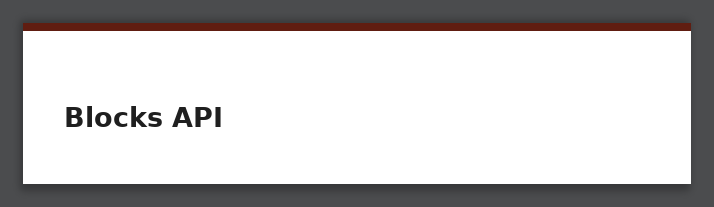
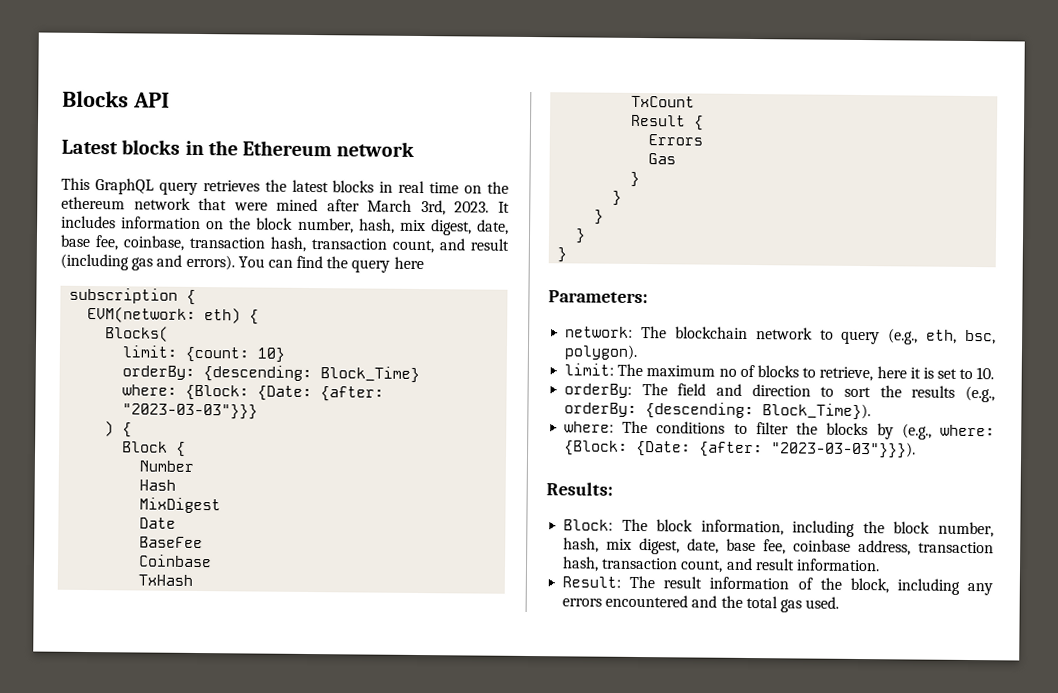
(223, 117) none -> [61,139,415,157] [61,177,510,195] [61,196,510,216] [61,215,509,236] [60,234,509,254] [60,253,424,273] [69,287,197,305] [87,306,260,325] [105,326,170,342] [122,345,286,363] [122,365,421,384] [122,384,385,402] [122,403,259,420] [104,421,133,438] [122,441,187,457] [139,460,195,472] [139,479,177,491] [139,497,222,514] [139,517,177,529] [139,536,204,549] [138,554,213,568] [138,574,194,586] [631,95,696,108] [631,114,705,131] [648,134,704,146] [648,153,677,165] [630,171,641,188] [612,190,623,206] [594,209,605,225] [575,228,587,244] [557,247,568,263] [548,290,648,304] [565,326,996,345] [564,344,639,360] [564,363,995,382] [564,383,995,403] [564,402,872,421] [564,420,995,440] [564,440,917,459] [546,482,613,496] [563,518,994,538] [563,537,994,556] [562,556,880,573] [562,575,993,596] [562,594,840,613] // Latest blocks in the Ethereum network // This GraphQL query retrieves the latest blocks in real time on the ethereum network that were mined after March 3rd, 2023. It includes information on the block number, hash, mix digest, date, base fee, coinbase, transaction hash, transaction count, and result (including gas and errors). You can find the query here // subscription { // EVM(network: eth) { // Blocks( // limit: {count: 10} // orderBy: {descending: Block_Time} // where: {Block: {Date: {after: "2023-03-03"}}} // ) { // Block { // Number // Hash // MixDigest // Date // BaseFee // Coinbase // TxHash // TxCount // Result { // Errors // Gas // } // } // } // } // } // Parameters: // network: The blockchain network to query (e.g., eth, bsc, polygon). // limit: The maximum no of blocks to retrieve, here it is set to 10. // orderBy: The field and direction to sort the results (e.g., orderBy: {descending: Block_Time}). // where: The conditions to filter the blocks by (e.g., where: {Block: {Date: {after: "2023-03-03"}}}). // Results: // Block: The block information, including the block number, hash, mix digest, date, base fee, coinbase address, transaction hash, transaction count, and result information. // Result: The result information of the block, including any errors encountered and the total gas used.

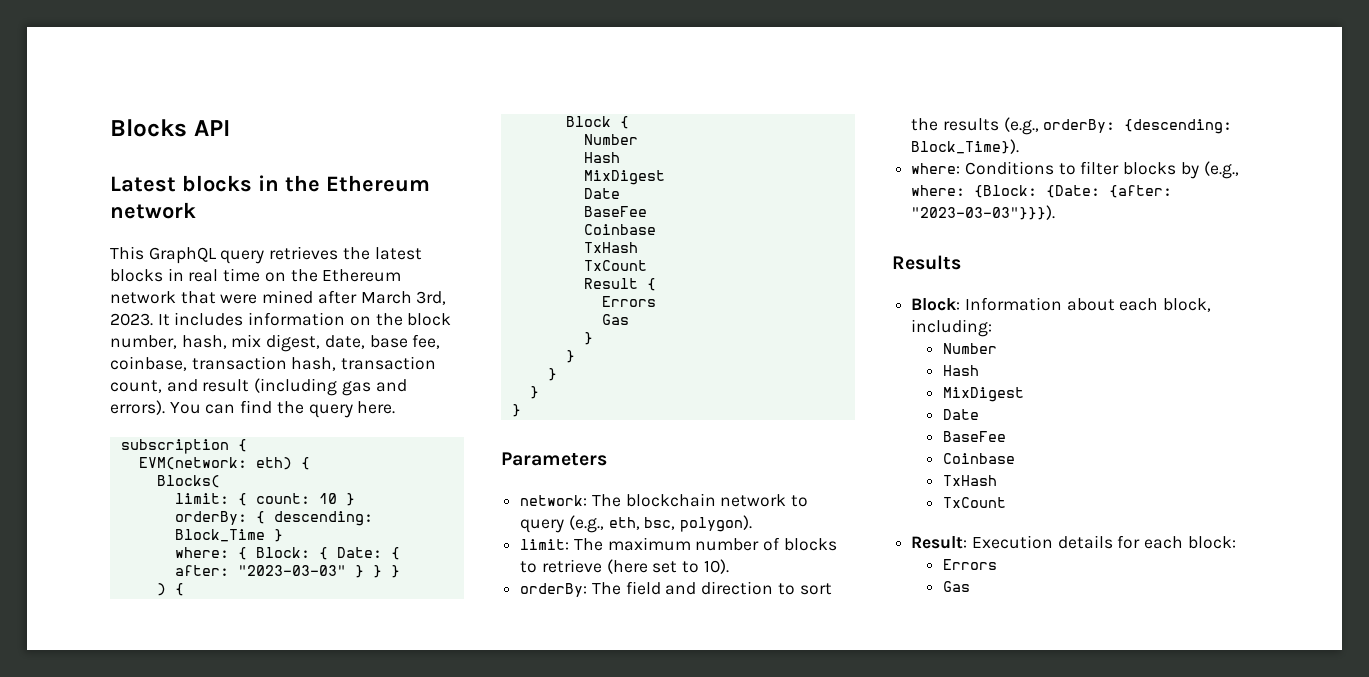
[61,196,125,210] ethereum -> [322,269,402,282] Ethereum
[393,256,424,270] here -> [357,401,396,414] here.
[185,346,286,363] [122,365,421,384] [122,384,385,402] [122,403,259,420] {count: 10} // orderBy: {descending: Block_Time} // where: {Block: {Date: {after: "2023-03-03"}}} -> [237,493,355,506] [174,511,373,526] [174,529,283,542] [174,547,400,560] [174,565,400,578] { count: 10 } // orderBy: { descending: Block_Time } // where: { Block: { Date: { after: "2023-03-03" } } }
[548,290,648,304] Parameters: -> [501,452,607,466] Parameters
[718,368,737,377] no -> [695,538,760,551] number
[819,366,934,382] retrieve, here it is -> [541,559,648,574] retrieve (here
[976,367,995,380] 10. -> [703,559,729,574] 10).
[622,420,726,434] The conditions -> [964,161,1054,175] Conditions
[796,422,819,435] the -> (1120, 168) none
[546,482,613,496] [563,518,994,538] [563,537,994,556] [562,556,880,573] [562,575,993,596] [562,594,840,613] Results: // Block: The block information, including the block number, hash, mix digest, date, base fee, coinbase address, transaction hash, transaction count, and result information. // Result: The result information of the block, including any errors encountered and the total gas used. -> [892,255,961,270] [911,297,1212,312] [911,319,993,337] [942,343,997,354] [942,365,979,376] [942,387,1024,402] [942,409,979,420] [942,431,1006,442] [942,453,1015,464] [942,475,997,486] [942,497,1006,508] [911,535,1236,549] [942,559,997,570] [942,581,970,592] Results // Block: Information about each block, including: // Number // Hash // MixDigest // Date // BaseFee // Coinbase // TxHash // TxCount // Result: Execution details for each block: // Errors // Gas

